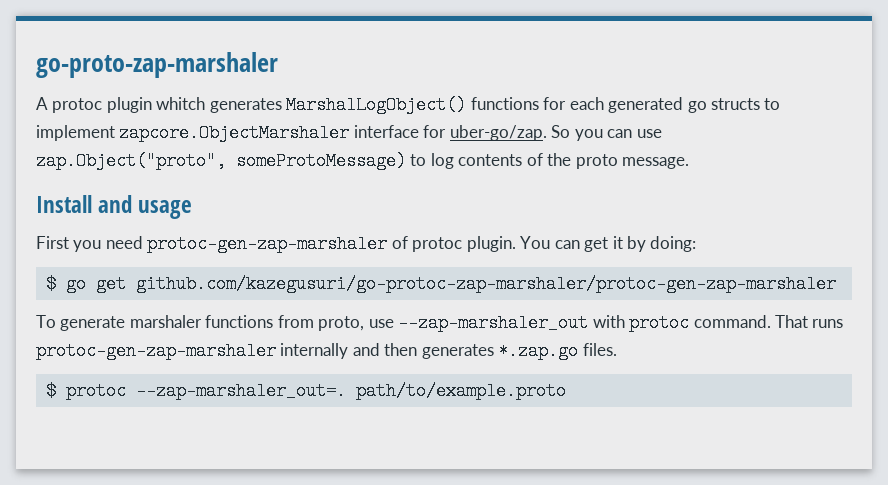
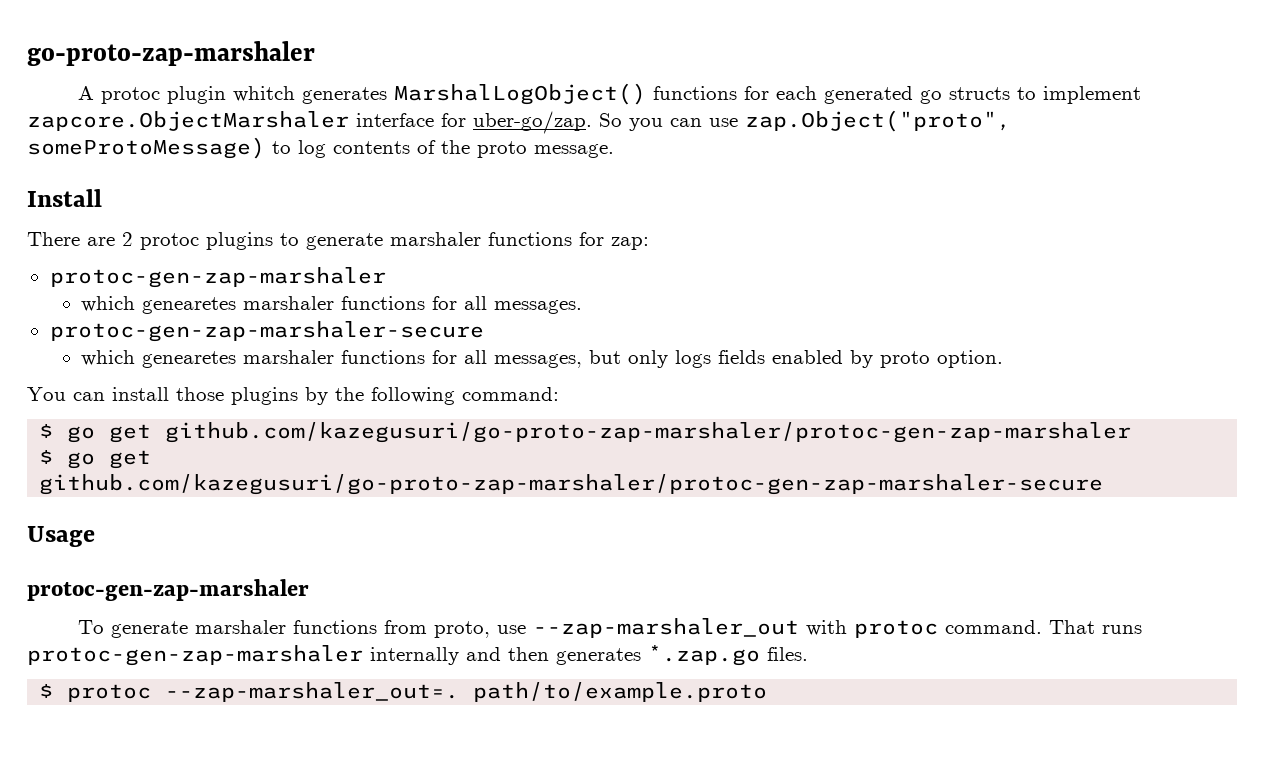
[98,195,193,219] [36,235,697,253] [45,275,836,293] and usage // First you need protoc-gen-zap-marshaler of protoc plugin. You can get it by doing: // $ go get github.com/kazegusuri/go-protoc-zap-marshaler/protoc-gen-zap-marshaler -> [27,232,649,250] [49,267,386,288] [81,296,583,314] [49,321,484,342] [81,350,1004,368] [27,387,559,405] [39,422,1132,443] [39,450,152,469] [39,474,1104,495] [27,526,95,547] [27,579,309,601] // There are 2 protoc plugins to generate marshaler functions for zap: // protoc-gen-zap-marshaler // which genearetes marshaler functions for all messages. // protoc-gen-zap-marshaler-secure // which genearetes marshaler functions for all messages, but only logs fields enabled by proto option. // You can install those plugins by the following command: // $ go get github.com/kazegusuri/go-proto-zap-marshaler/protoc-gen-zap-marshaler // $ go get github.com/kazegusuri/go-proto-zap-marshaler/protoc-gen-zap-marshaler-secure // Usage // protoc-gen-zap-marshaler

